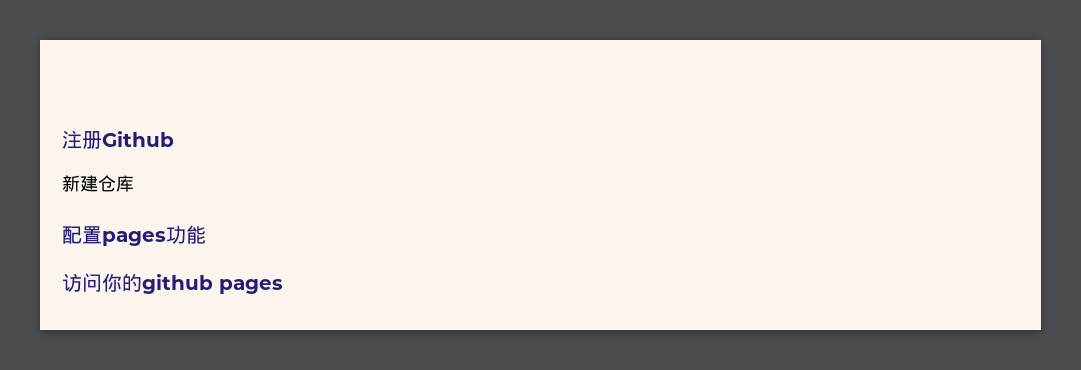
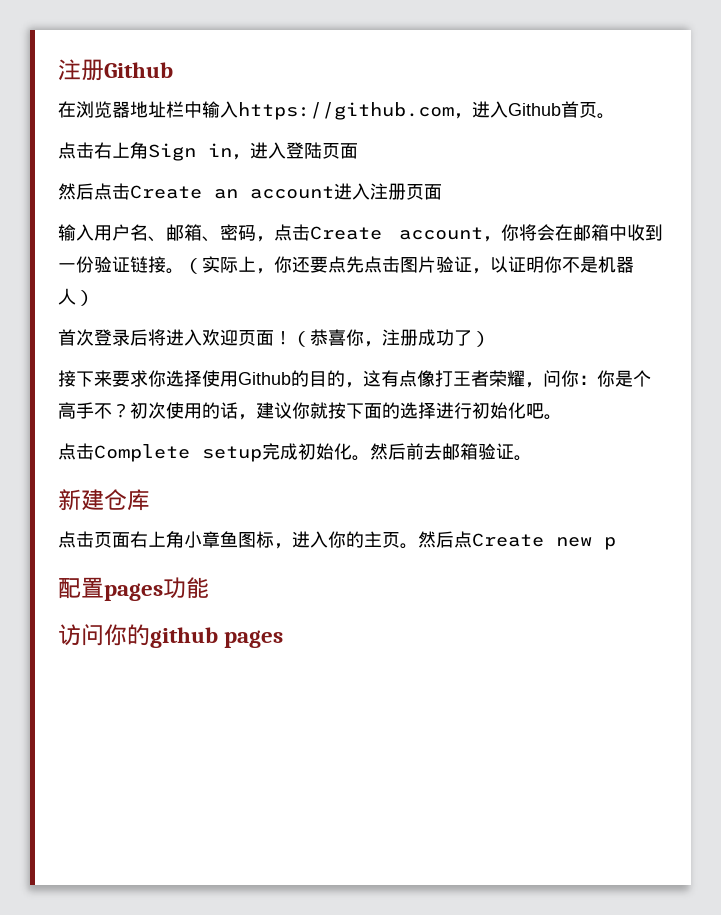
[62,175,134,192] 新建仓库 -> [58,101,615,120] [58,142,358,161] [58,183,442,200] [58,224,663,242] [58,256,634,274] [58,288,94,306] [58,329,490,347] [58,370,651,388] [58,402,562,420] [58,443,532,462] [58,489,150,511] [58,531,616,550] 在浏览器地址栏中输入https://github.com，进入Github首页。 // 点击右上角Sign in，进入登陆页面 // 然后点击Create an account进入注册页面 // 输入用户名、邮箱、密码，点击Create account，你将会在邮箱中收到一份验证链接。（实际上，你还要点先点击图片验证，以证明你不是机器人） // 首次登录后将进入欢迎页面！（恭喜你，注册成功了） // 接下来要求你选择使用Github的目的，这有点像打王者荣耀，问你：你是个高手不？初次使用的话，建议你就按下面的选择进行初始化吧。 // 点击Complete setup完成初始化。然后前去邮箱验证。 // 新建仓库 // 点击页面右上角小章鱼图标，进入你的主页。然后点Create new p

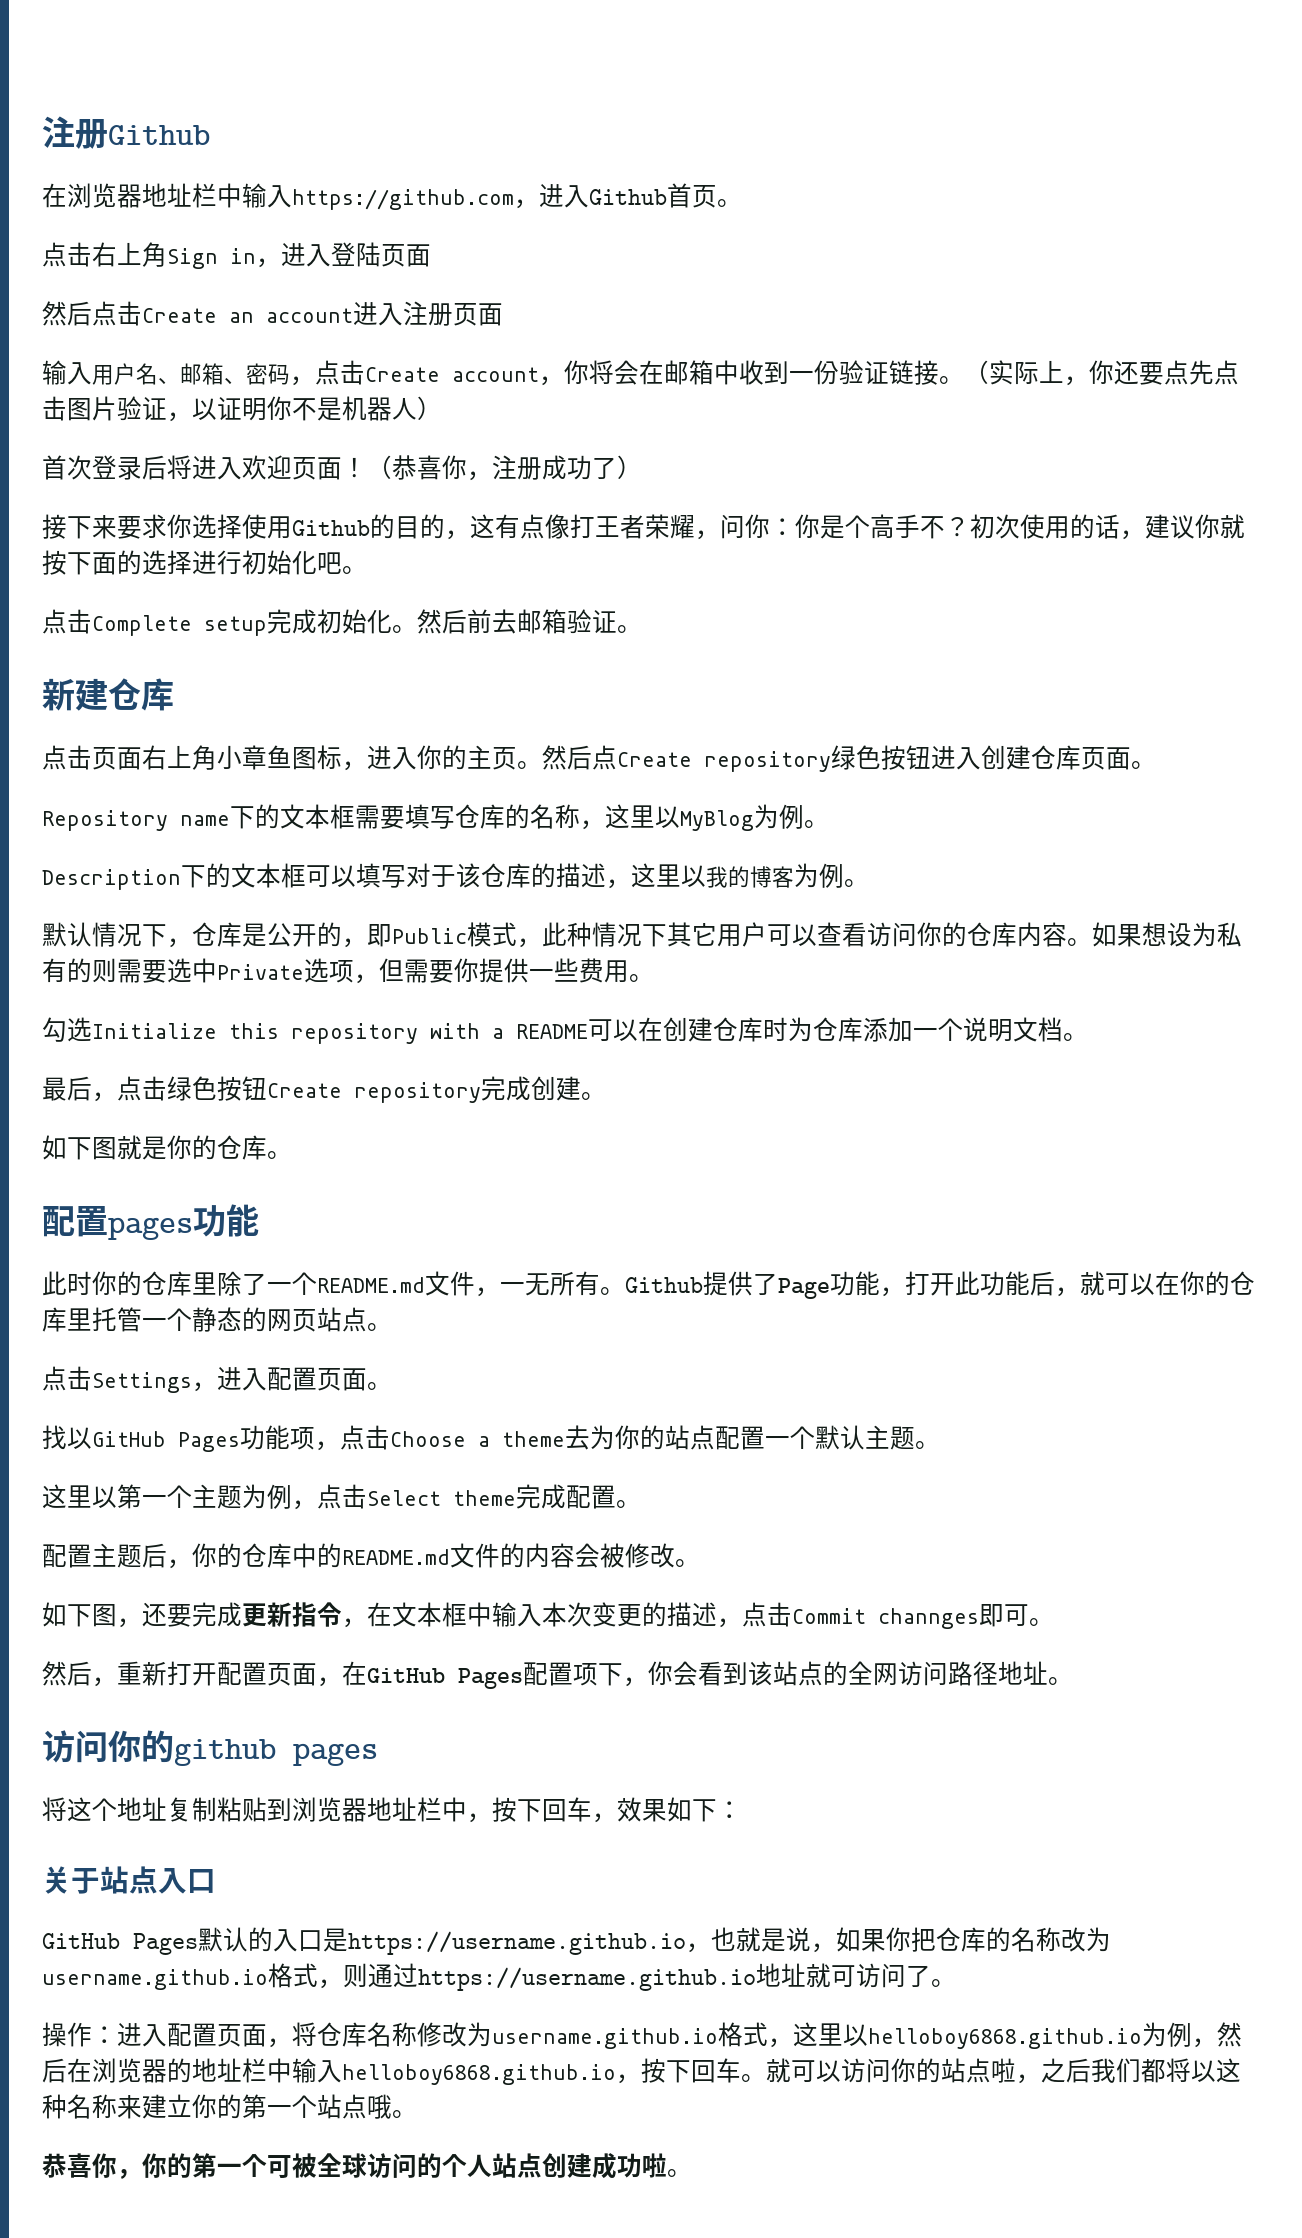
[556,537,616,550] [58,577,209,601] [58,624,284,648] new p // 配置pages功能 // 访问你的github pages -> [704,745,1156,772] [42,804,829,831] [42,863,869,890] [42,922,1242,948] [42,958,654,984] [42,1017,1088,1044] [42,1076,606,1103] [42,1135,292,1160] [42,1204,259,1240] [42,1271,1255,1299] [42,1307,392,1332] [42,1366,392,1393] [42,1425,940,1452] [42,1484,641,1510] [42,1543,700,1569] [42,1602,1054,1629] [42,1661,1073,1689] [42,1730,378,1766] [42,1797,742,1823] [42,1866,216,1894] [42,1927,1111,1955] [42,1963,956,1991] [42,2022,1242,2049] [42,2058,1241,2085] [42,2094,417,2119] [42,2153,692,2179] repository绿色按钮进入创建仓库页面。 // Repository name下的文本框需要填写仓库的名称，这里以MyBlog为例。 // Description下的文本框可以填写对于该仓库的描述，这里以我的博客为例。 // 默认情况下，仓库是公开的，即Public模式，此种情况下其它用户可以查看访问你的仓库内容。如果想设为私有的则需要选中Private选项，但需要你提供一些费用。 // 勾选Initialize this repository with a README可以在创建仓库时为仓库添加一个说明文档。 // 最后，点击绿色按钮Create repository完成创建。 // 如下图就是你的仓库。 // 配置pages功能 // 此时你的仓库里除了一个README.md文件，一无所有。Github提供了Page功能，打开此功能后，就可以在你的仓库里托管一个静态的网页站点。 // 点击Settings，进入配置页面。 // 找以GitHub Pages功能项，点击Choose a theme去为你的站点配置一个默认主题。 // 这里以第一个主题为例，点击Select theme完成配置。 // 配置主题后，你的仓库中的README.md文件的内容会被修改。 // 如下图，还要完成更新指令，在文本框中输入本次变更的描述，点击Commit channges即可。 // 然后，重新打开配置页面，在GitHub Pages配置项下，你会看到该站点的全网访问路径地址。 // 访问你的github pages // 将这个地址复制粘贴到浏览器地址栏中，按下回车，效果如下： // 关于站点入口 // GitHub Pages默认的入口是https://username.github.io，也就是说，如果你把仓库的名称改为username.github.io格式，则通过https://username.github.io地址就可访问了。 // 操作：进入配置页面，将仓库名称修改为username.github.io格式，这里以helloboy6868.github.io为例，然后在浏览器的地址栏中输入helloboy6868.github.io，按下回车。就可以访问你的站点啦，之后我们都将以这种名称来建立你的第一个站点哦。 // 恭喜你，你的第一个可被全球访问的个人站点创建成功啦。

